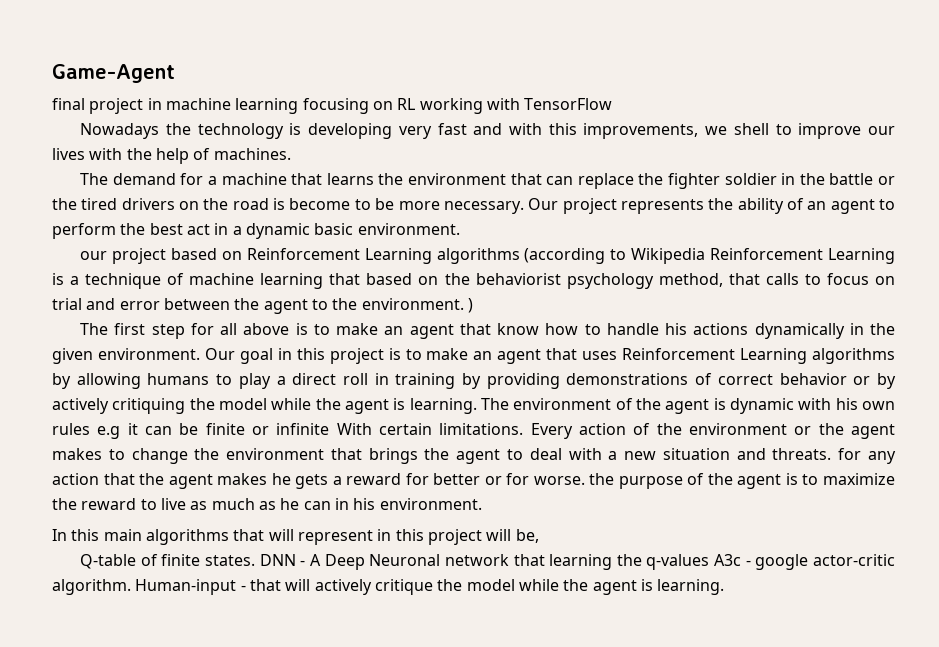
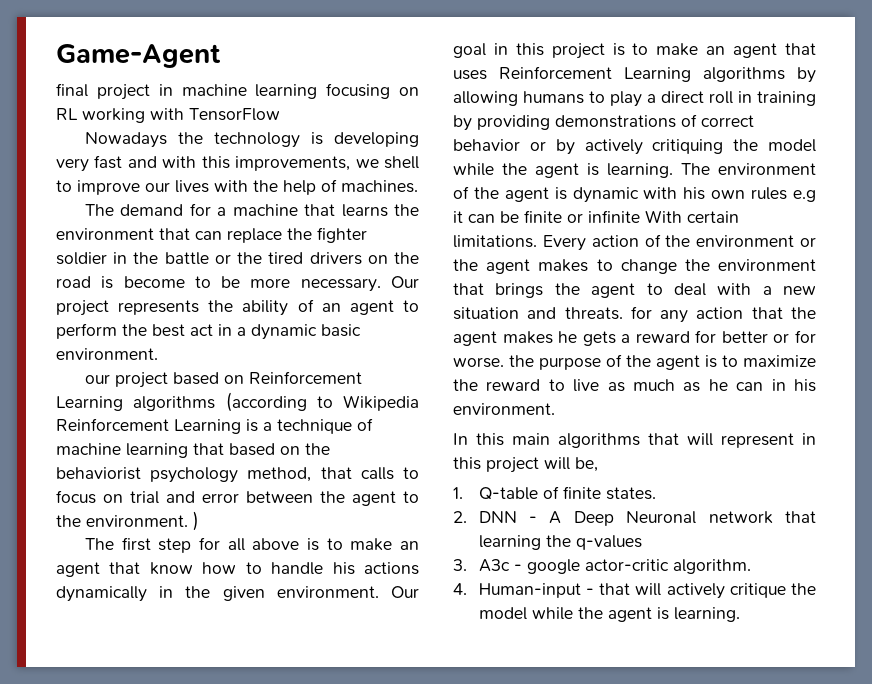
(539, 536) none -> [453,487,463,499] 1.
(256, 560) none -> [453,511,467,523] // 2.
(710, 562) none -> [453,559,467,571] // 3.
(131, 587) none -> [453,583,467,595] // 4.

